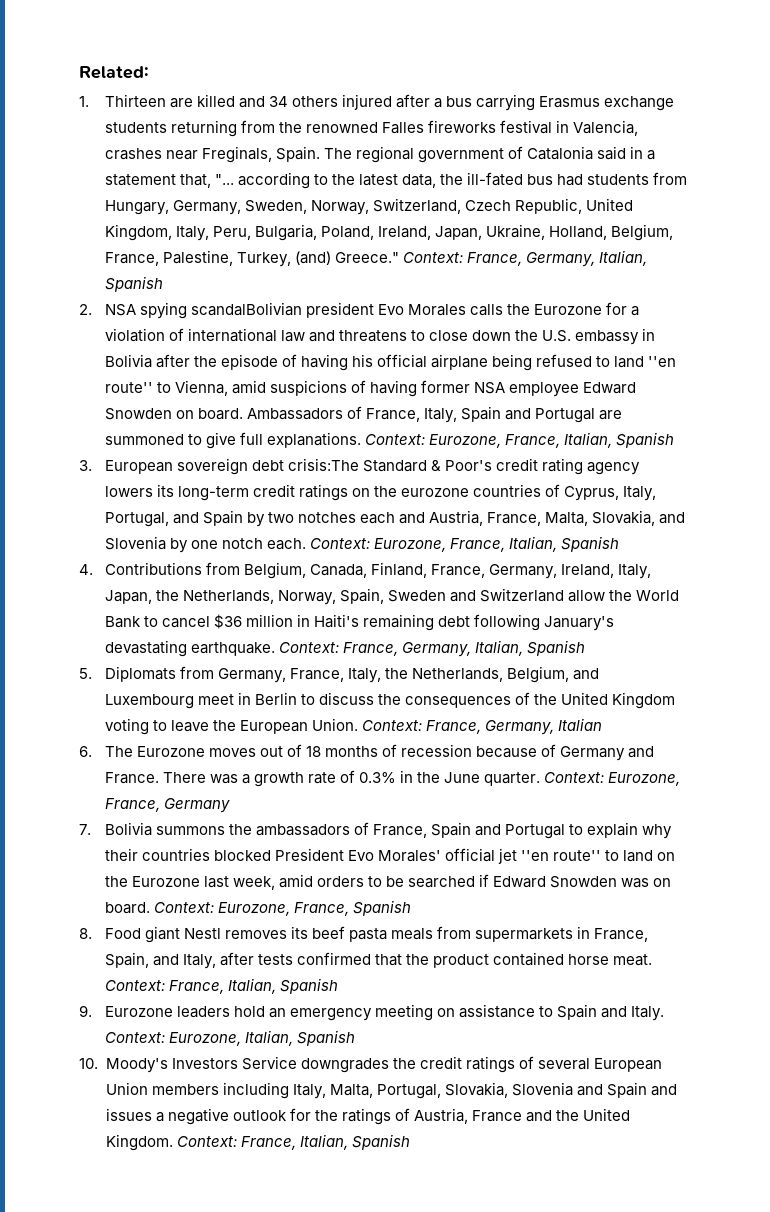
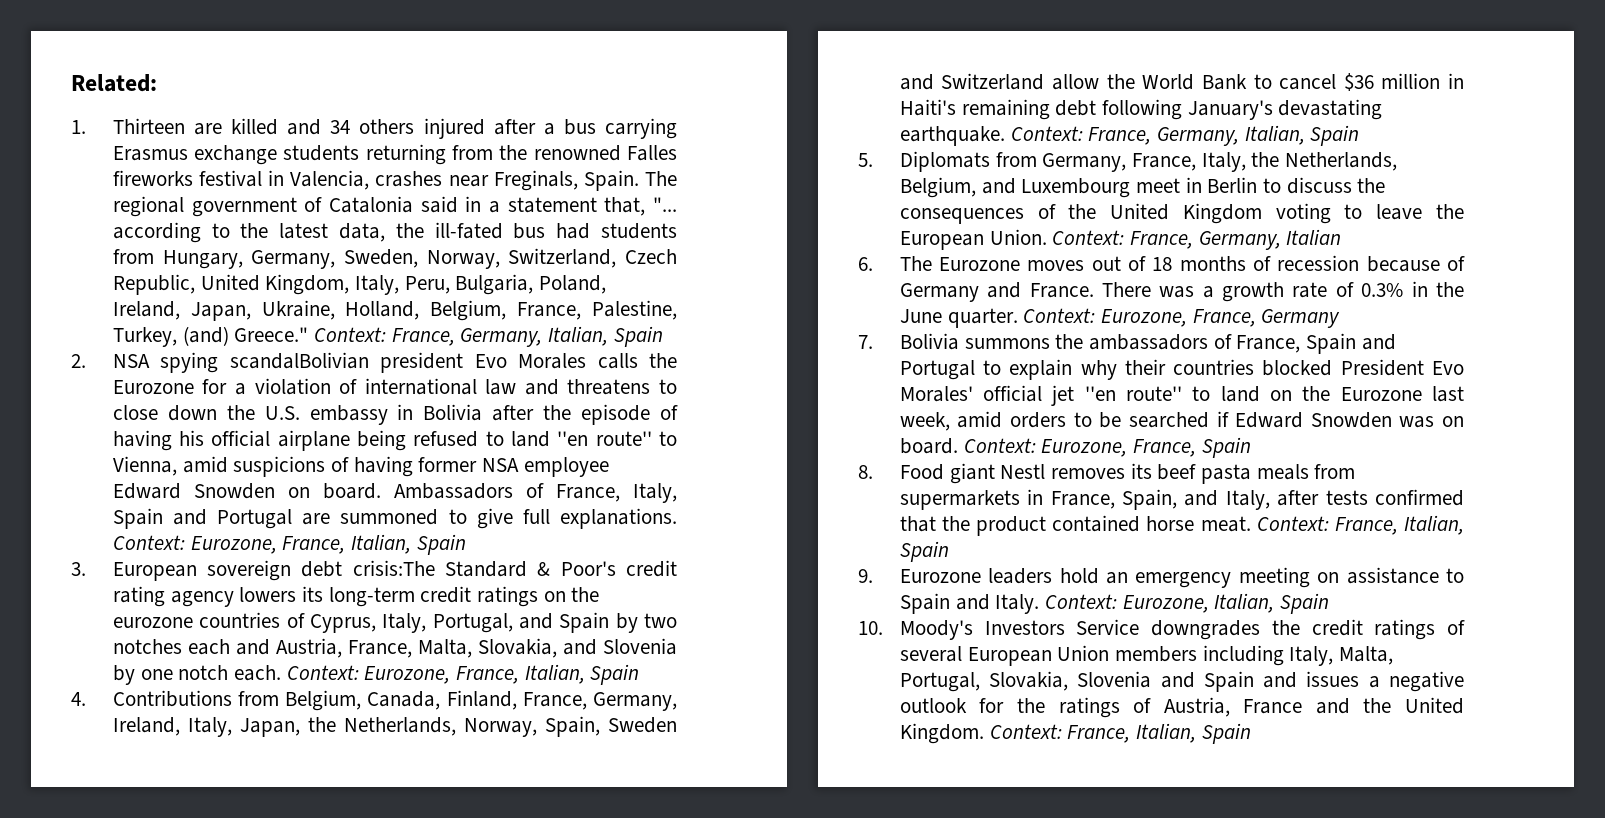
[104,276,163,292] Spanish -> [613,326,663,347] Spain
[616,432,675,448] Spanish -> [416,534,466,555] Spain
[561,536,620,552] Spanish -> [590,664,640,685] Spain
[527,640,586,656] Spanish -> [1310,125,1360,146] Spain
[353,900,412,916] Spanish -> [1201,437,1251,458] Spain
[279,978,338,994] Spanish -> [899,541,949,562] Spain
[296,1030,355,1046] Spanish -> [1279,593,1329,614] Spain
[351,1134,410,1150] Spanish -> [1201,723,1251,744] Spain

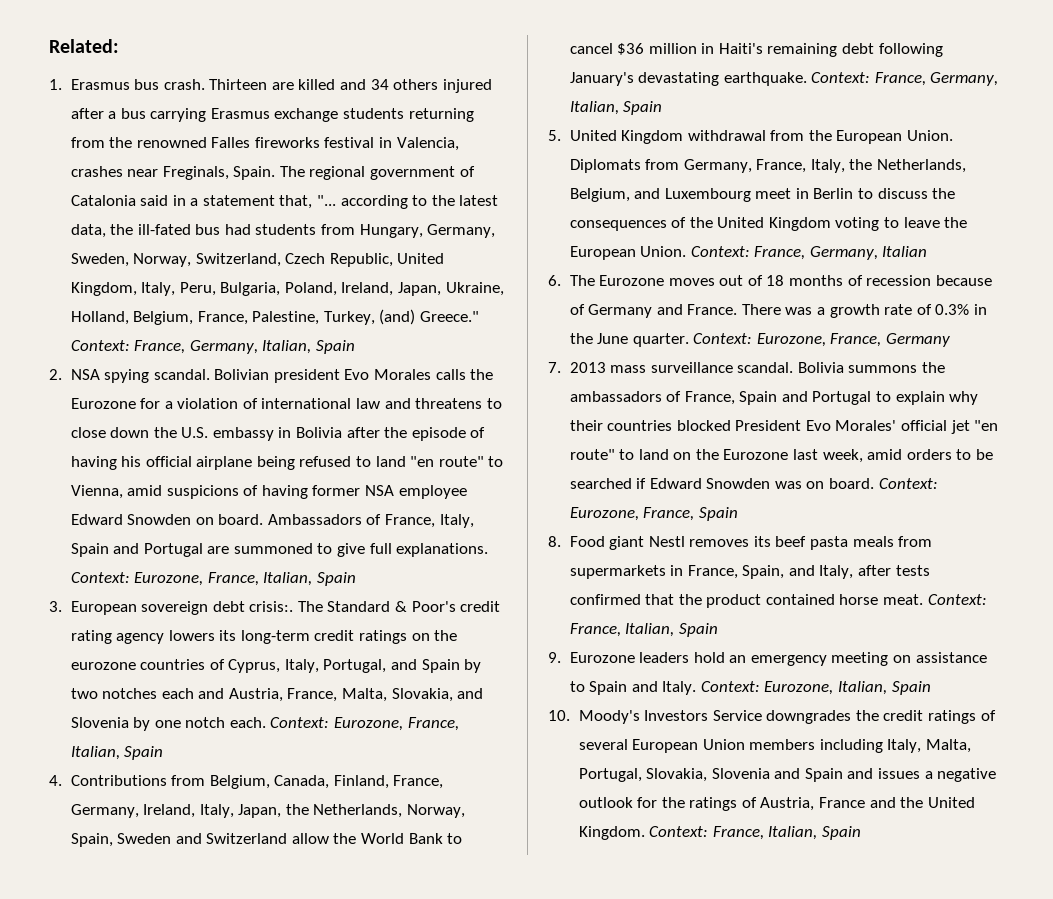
(86, 127) none -> [70,79,205,90] Erasmus bus crash.
[229,352,369,369] scandalBolivian -> [153,369,270,380] scandal. Bolivian
[557,431,652,446] ''en route'' -> [410,456,484,467] "en route"
[352,560,435,576] crisis:The -> [249,601,323,612] crisis:. The
(873, 160) none -> [569,130,954,144] United Kingdom withdrawal from the European Union.
(873, 342) none -> [569,362,794,373] 2013 mass surveillance scandal.
[1084,386,1183,401] ''en route'' -> [974,420,999,431] [569,449,615,460] "en route"

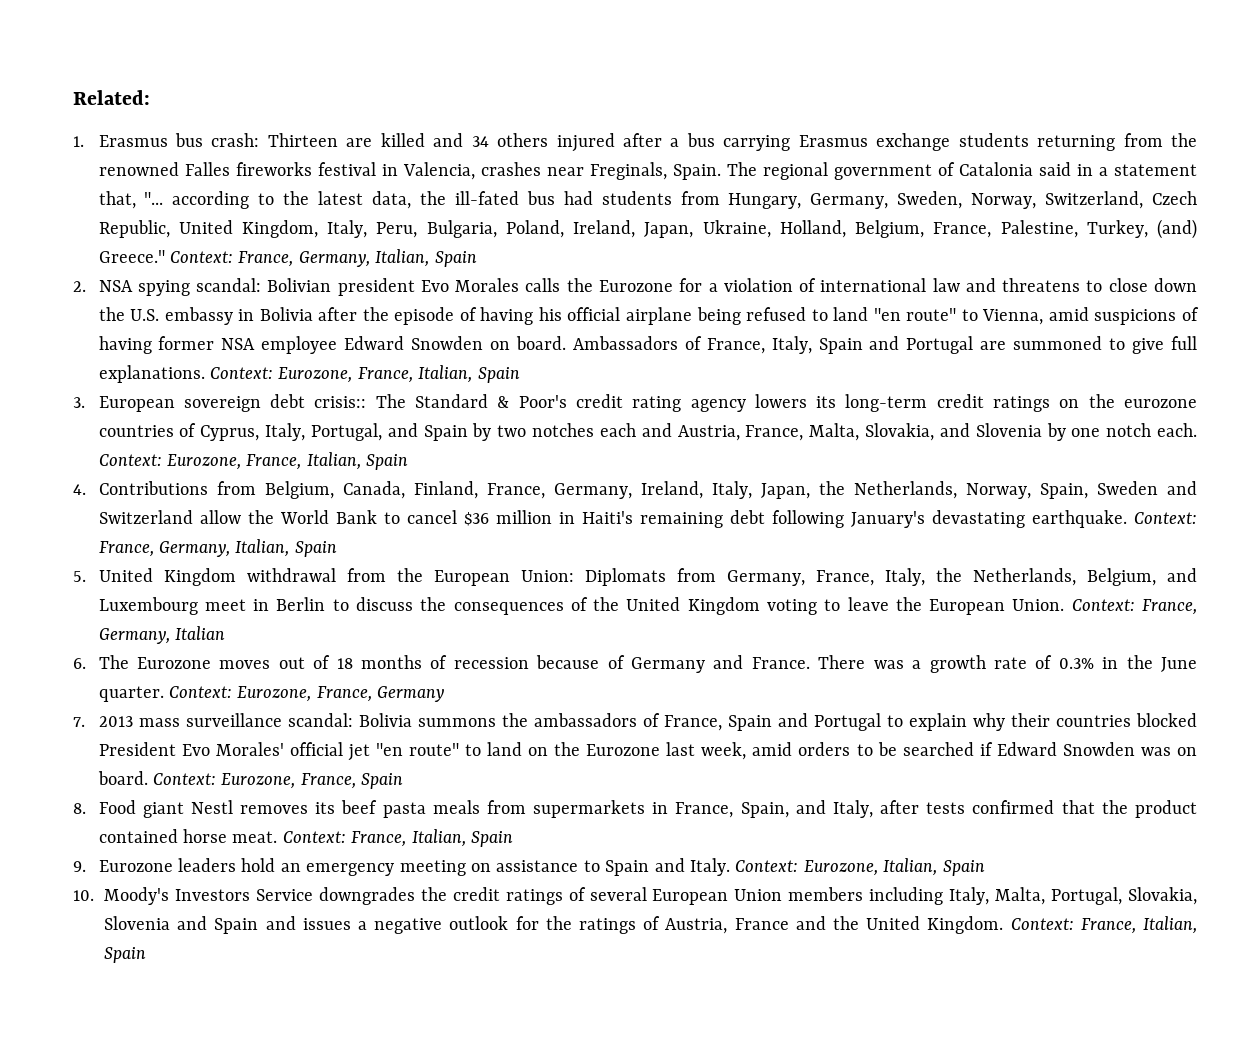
[163,79,205,90] crash. -> [211,133,260,147] crash:
[153,369,210,380] scandal. -> [196,278,262,292] scandal:
[249,601,294,612] crisis:. -> [314,396,367,408] crisis::
[907,130,954,141] Union. -> [520,570,574,582] Union:
[737,362,794,373] scandal. -> [287,713,353,727] scandal:

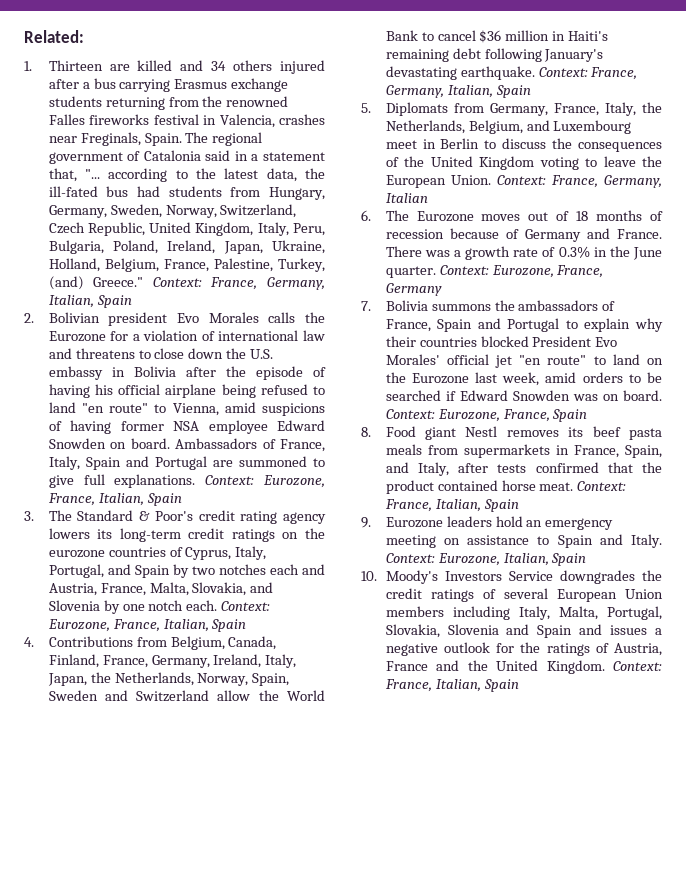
[98,133,260,147] Erasmus bus crash: -> (32, 66) none
[98,278,262,296] NSA spying scandal: -> (34, 318) none
[98,394,367,412] European sovereign debt crisis:: -> (34, 516) none
[98,568,574,586] United Kingdom withdrawal from the European Union: -> (371, 108) none
[98,713,353,727] 2013 mass surveillance scandal: -> (371, 306) none

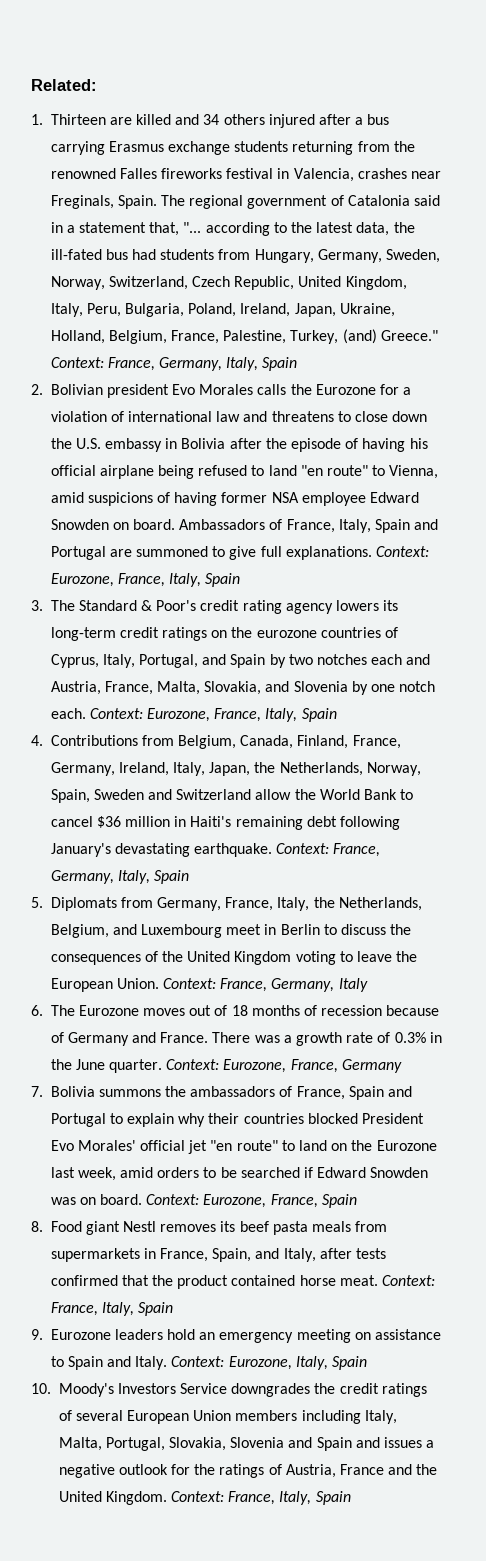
[48,295,94,308] Italian, -> [226,357,259,371] Italy,
[98,493,144,506] Italian, -> [169,573,202,587] Italy,
[163,619,209,632] Italian, -> [265,708,298,722] Italy,
[447,85,493,98] Italian, -> [117,870,150,884] Italy,
[385,193,428,203] Italian -> [338,978,368,992] Italy
[435,499,481,512] Italian, -> [101,1302,134,1316] Italy,
[503,553,549,566] Italian, -> [295,1356,328,1370] Italy,
[435,679,481,692] Italian, -> [279,1491,312,1505] Italy,

